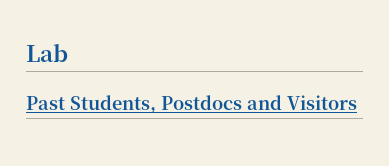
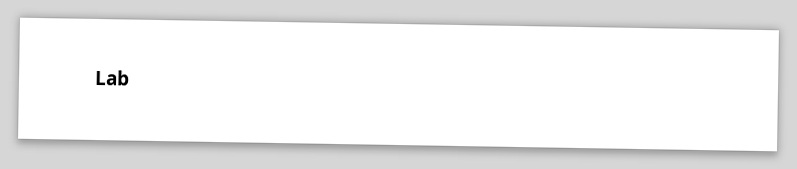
[26,95,357,113] // Past Students, Postdocs and Visitors -> (130, 77) none

